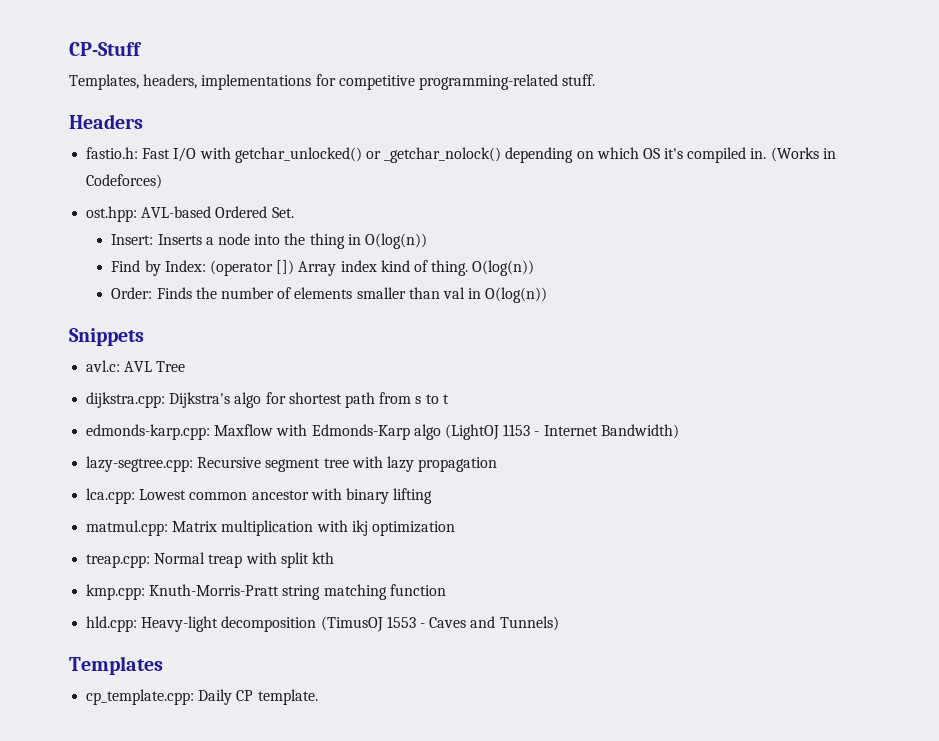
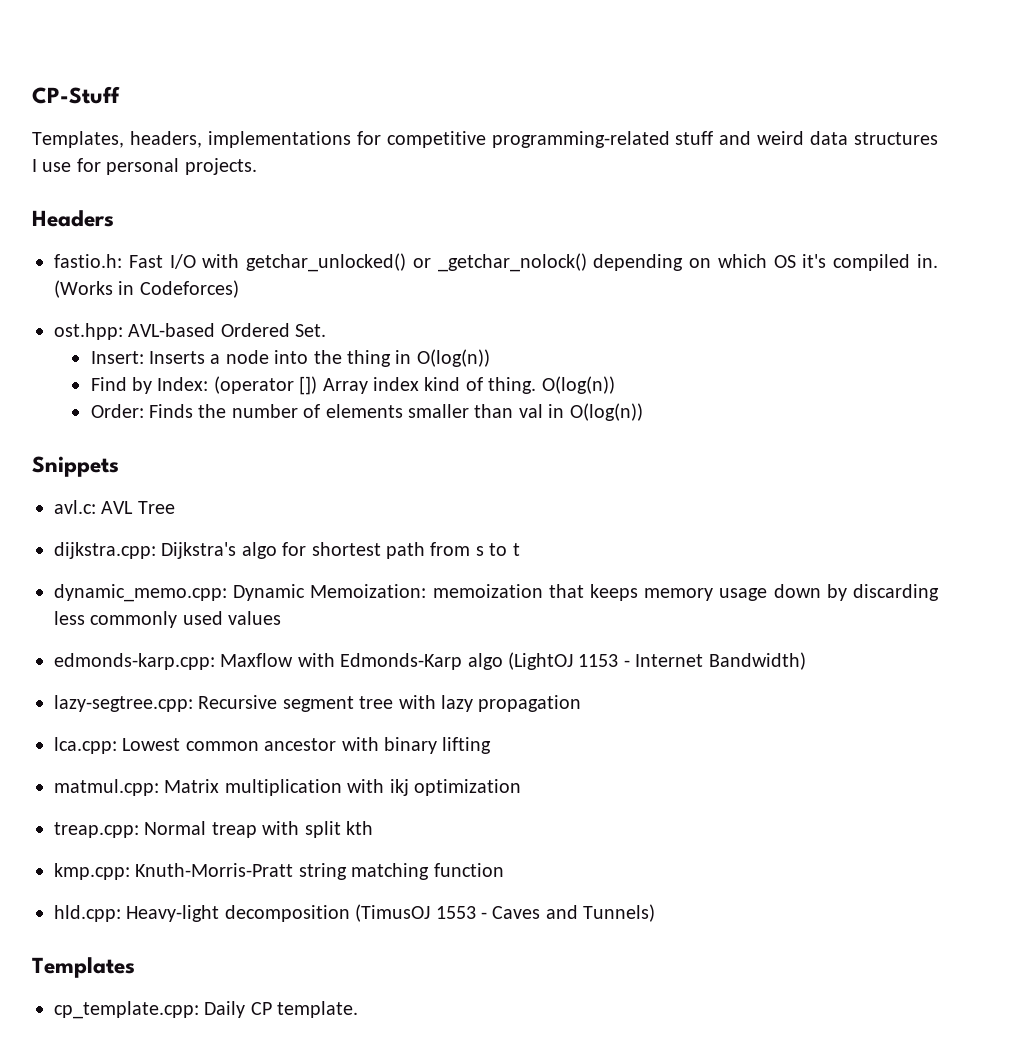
[562,74,596,86] stuff. -> [675,131,938,145] [32,158,257,175] stuff and weird data structures I use for personal projects.
(449, 399) none -> [54,584,940,602] [54,611,282,628] // dynamic_memo.cpp: Dynamic Memoization: memoization that keeps memory usage down by discarding less commonly used values

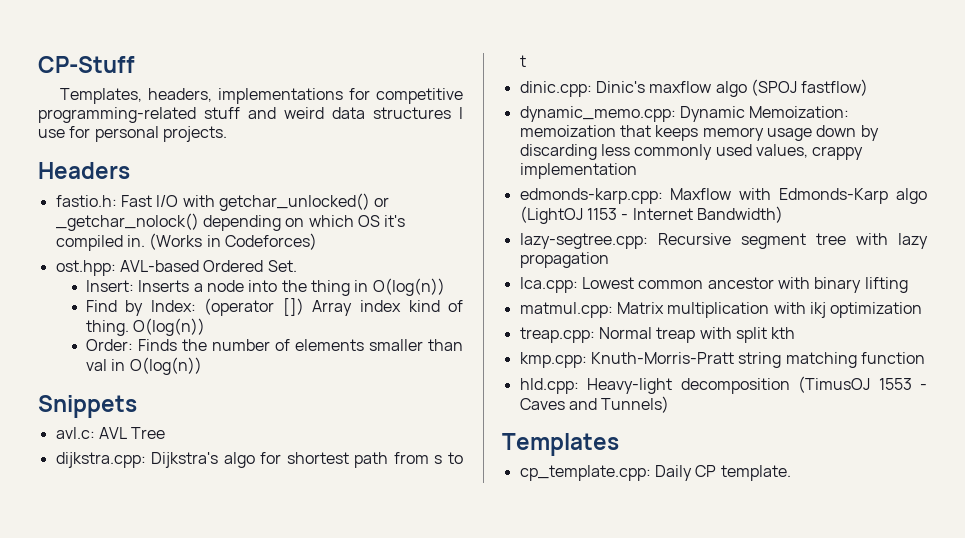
(520, 549) none -> [519,79,869,97] // dinic.cpp: Dinic's maxflow algo (SPOJ fastflow)
[228,611,282,625] values -> [755,144,864,160] [519,163,637,179] values, crappy implementation

